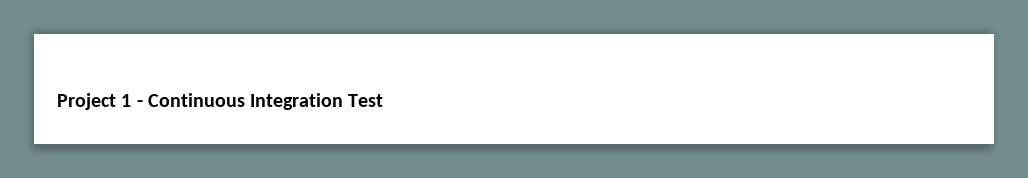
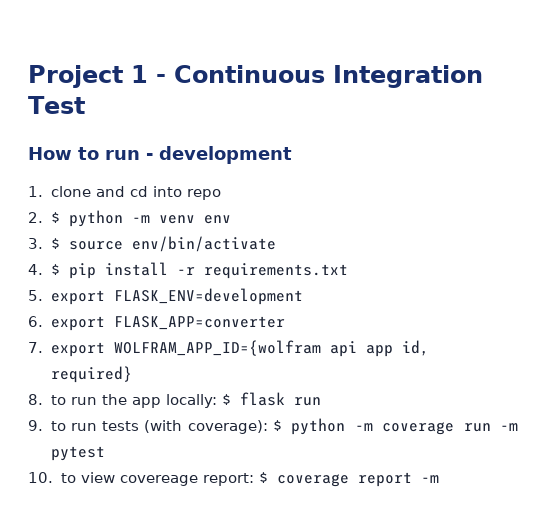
(384, 100) none -> [28,146,292,164] [28,186,221,200] [28,210,231,227] [28,236,276,252] [28,262,348,279] [28,288,303,305] [28,316,285,331] [28,340,429,357] [50,366,132,383] [28,392,322,408] [28,418,518,435] [50,446,105,461] [28,472,439,487] // How to run - development // 1. clone and cd into repo // 2. $ python -m venv env // 3. $ source env/bin/activate // 4. $ pip install -r requirements.txt // 5. export FLASK_ENV=development // 6. export FLASK_APP=converter // 7. export WOLFRAM_APP_ID={wolfram api app id, required} // 8. to run the app locally: $ flask run // 9. to run tests (with coverage): $ python -m coverage run -m pytest // 10. to view covereage report: $ coverage report -m

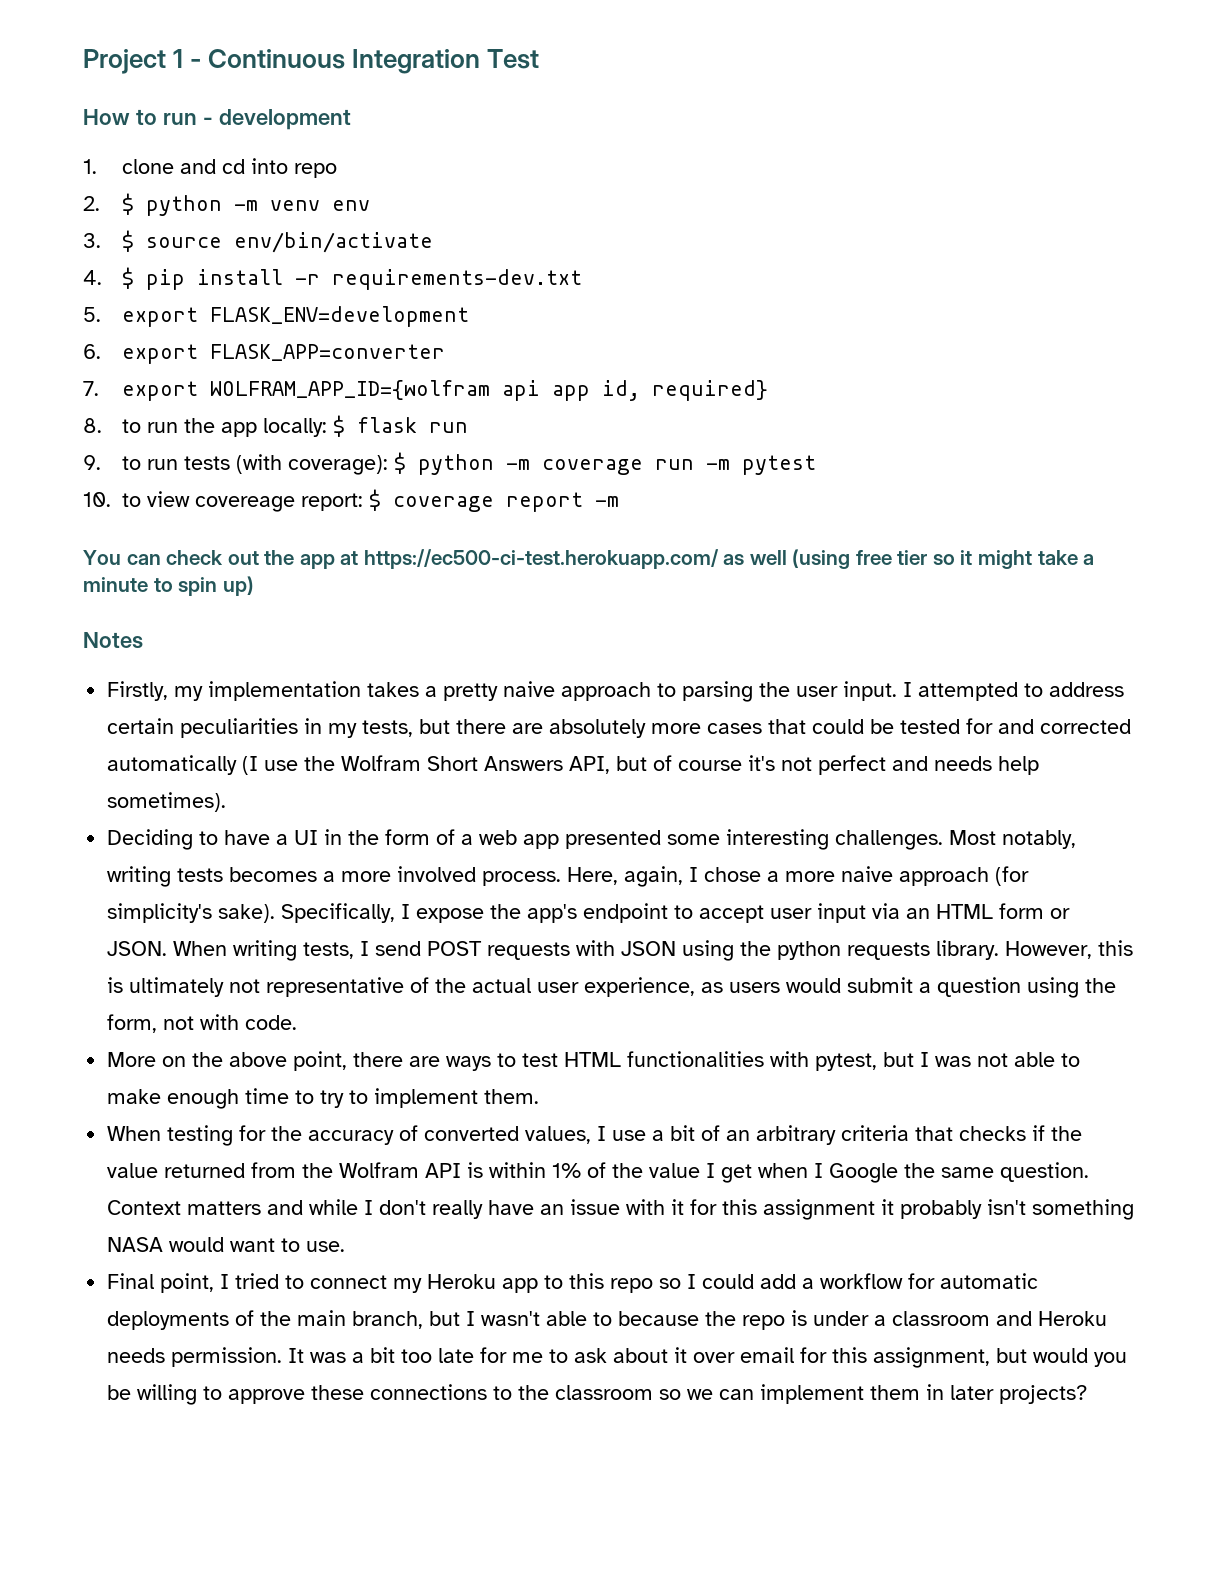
[203,263,348,279] requirements.txt -> [332,269,583,290] requirements-dev.txt
(439, 479) none -> [83,549,1095,569] [83,576,254,596] [83,632,143,649] [107,681,1125,702] [107,718,1132,738] [107,755,1040,775] [107,792,227,812] [107,829,1077,850] [107,866,1030,887] [107,903,1071,923] [107,940,1134,961] [107,977,1117,998] [107,1014,298,1033] [107,1051,1081,1071] [107,1088,540,1109] [107,1125,1083,1146] [107,1162,1090,1183] [107,1199,1135,1220] [107,1237,346,1252] [107,1273,1039,1293] [107,1310,1108,1330] [107,1347,1128,1368] [107,1384,1088,1405] // You can check out the app at https://ec500-ci-test.herokuapp.com/ as well (using free tier so it might take a minute to spin up) // Notes // Firstly, my implementation takes a pretty naive approach to parsing the user input. I attempted to address certain peculiarities in my tests, but there are absolutely more cases that could be tested for and corrected automatically (I use the Wolfram Short Answers API, but of course it's not perfect and needs help sometimes). // Deciding to have a UI in the form of a web app presented some interesting challenges. Most notably, writing tests becomes a more involved process. Here, again, I chose a more naive approach (for simplicity's sake). Specifically, I expose the app's endpoint to accept user input via an HTML form or JSON. When writing tests, I send POST requests with JSON using the python requests library. However, this is ultimately not representative of the actual user experience, as users would submit a question using the form, not with code. // More on the above point, there are ways to test HTML functionalities with pytest, but I was not able to make enough time to try to implement them. // When testing for the accuracy of converted values, I use a bit of an arbitrary criteria that checks if the value returned from the Wolfram API is within 1% of the value I get when I Google the same question. Context matters and while I don't really have an issue with it for this assignment it probably isn't something NASA would want to use. // Final point, I tried to connect my Heroku app to this repo so I could add a workflow for automatic deployments of the main branch, but I wasn't able to because the repo is under a classroom and Heroku needs permission. It was a bit too late for me to ask about it over email for this assignment, but would you be willing to approve these connections to the classroom so we can implement them in later projects?

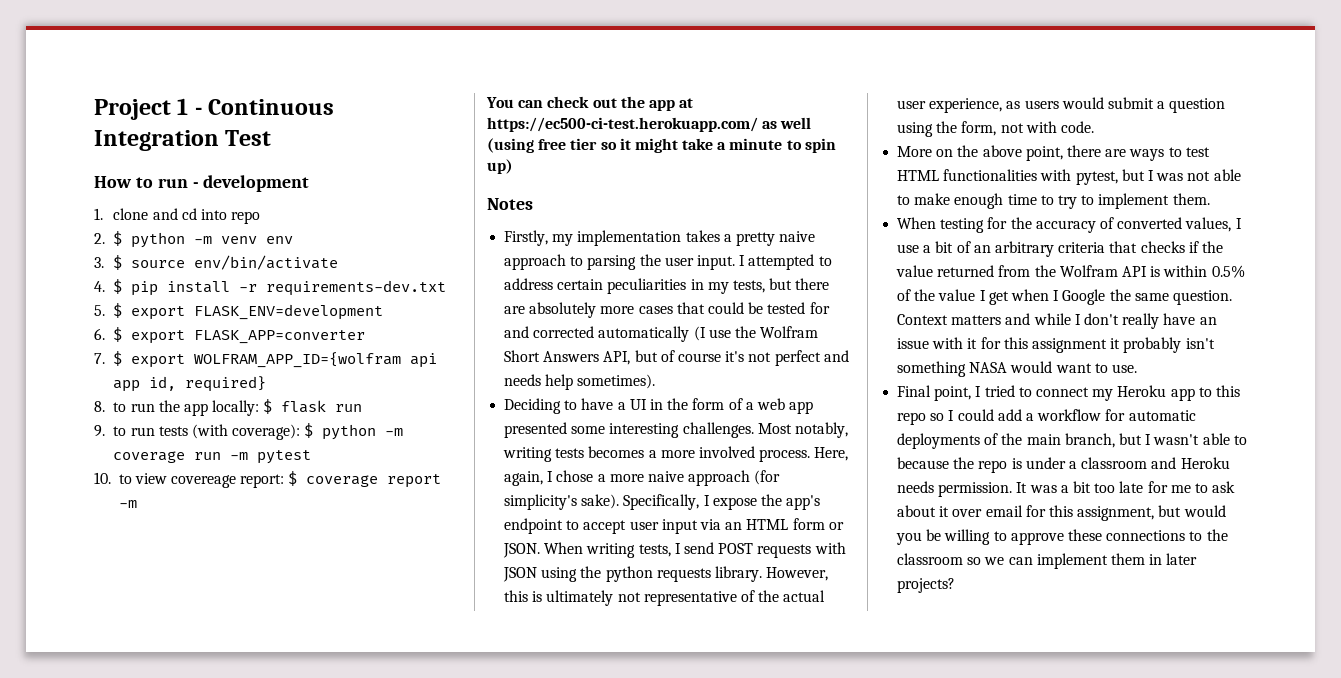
(101, 314) none -> [113,303,123,318] $
(101, 351) none -> [113,327,123,342] $
(99, 388) none -> [113,351,123,366] $
[552,1163,582,1178] 1% -> [1211,265,1245,278] 0.5%

